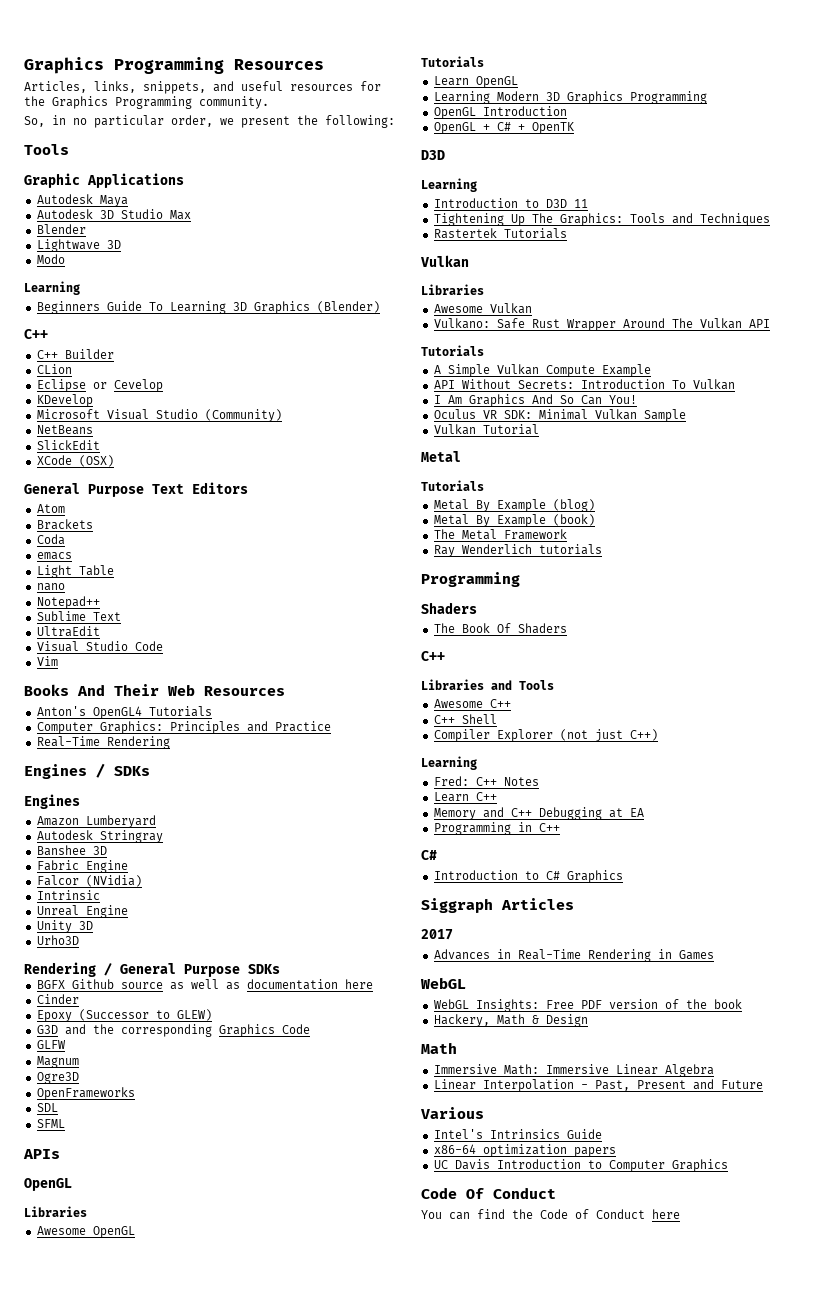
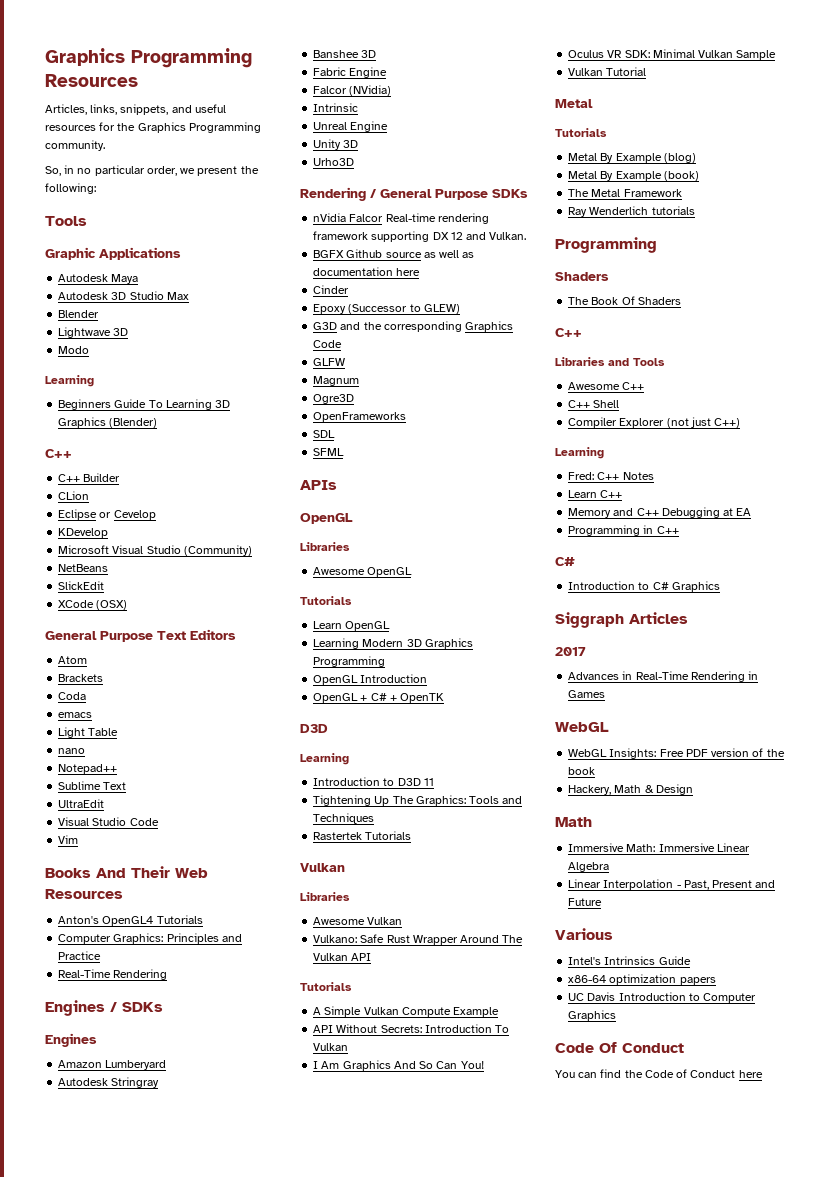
(280, 969) none -> [313,213,489,224] [313,231,527,242] // nVidia Falcor Real-time rendering framework supporting DX 12 and Vulkan.

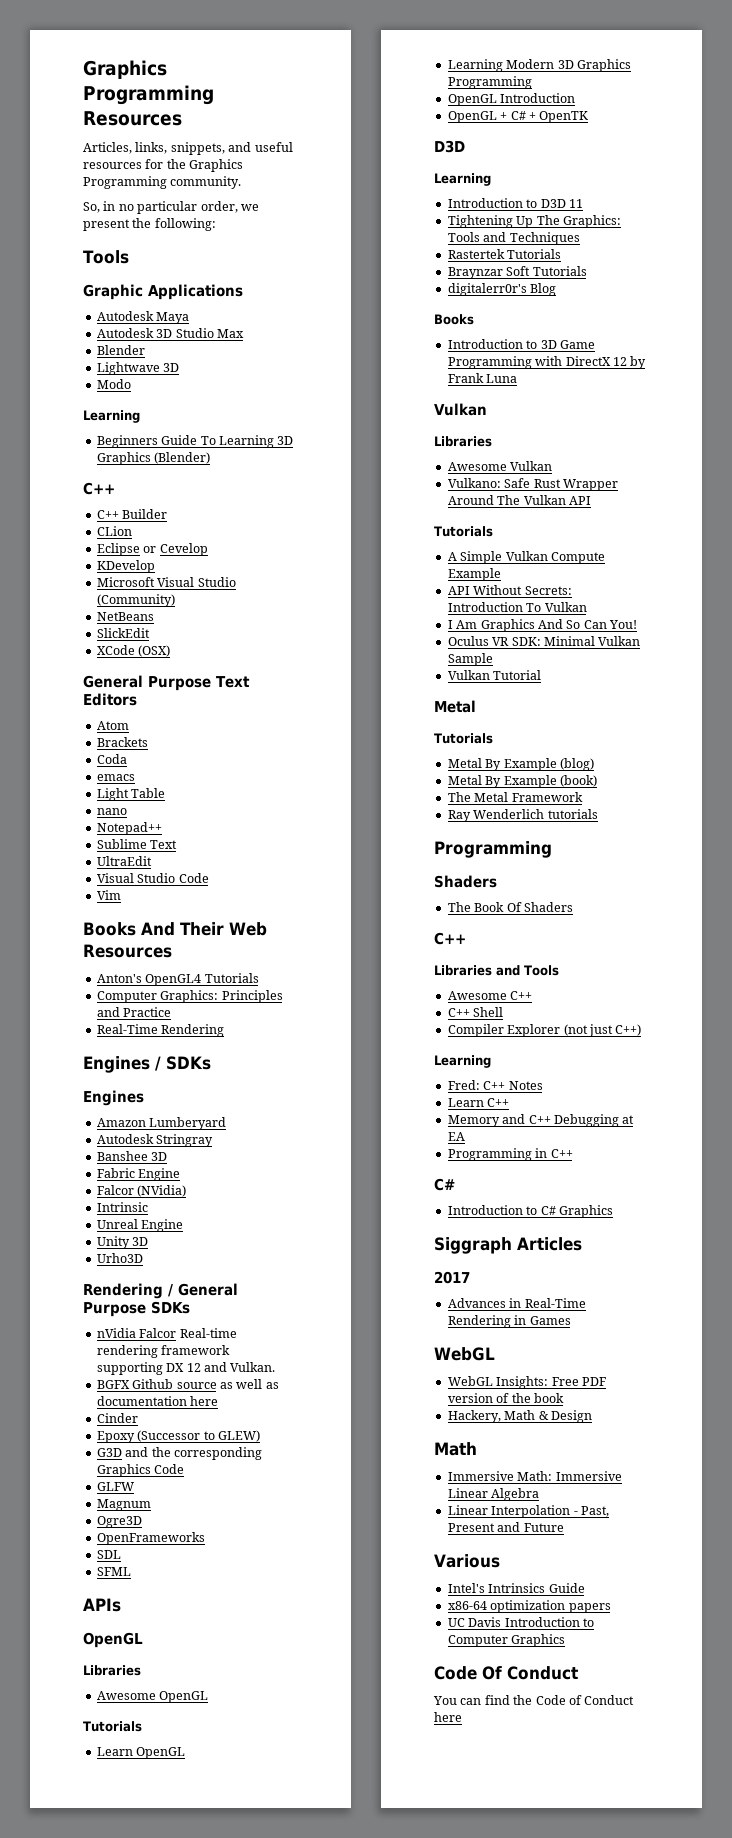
(412, 835) none -> [447,266,587,279] [447,283,557,296] [434,314,474,325] [447,339,595,349] [447,356,647,369] [447,373,518,383] // Braynzar Soft Tutorials // digitalerr0r's Blog // Books // Introduction to 3D Game Programming with DirectX 12 by Frank Luna

